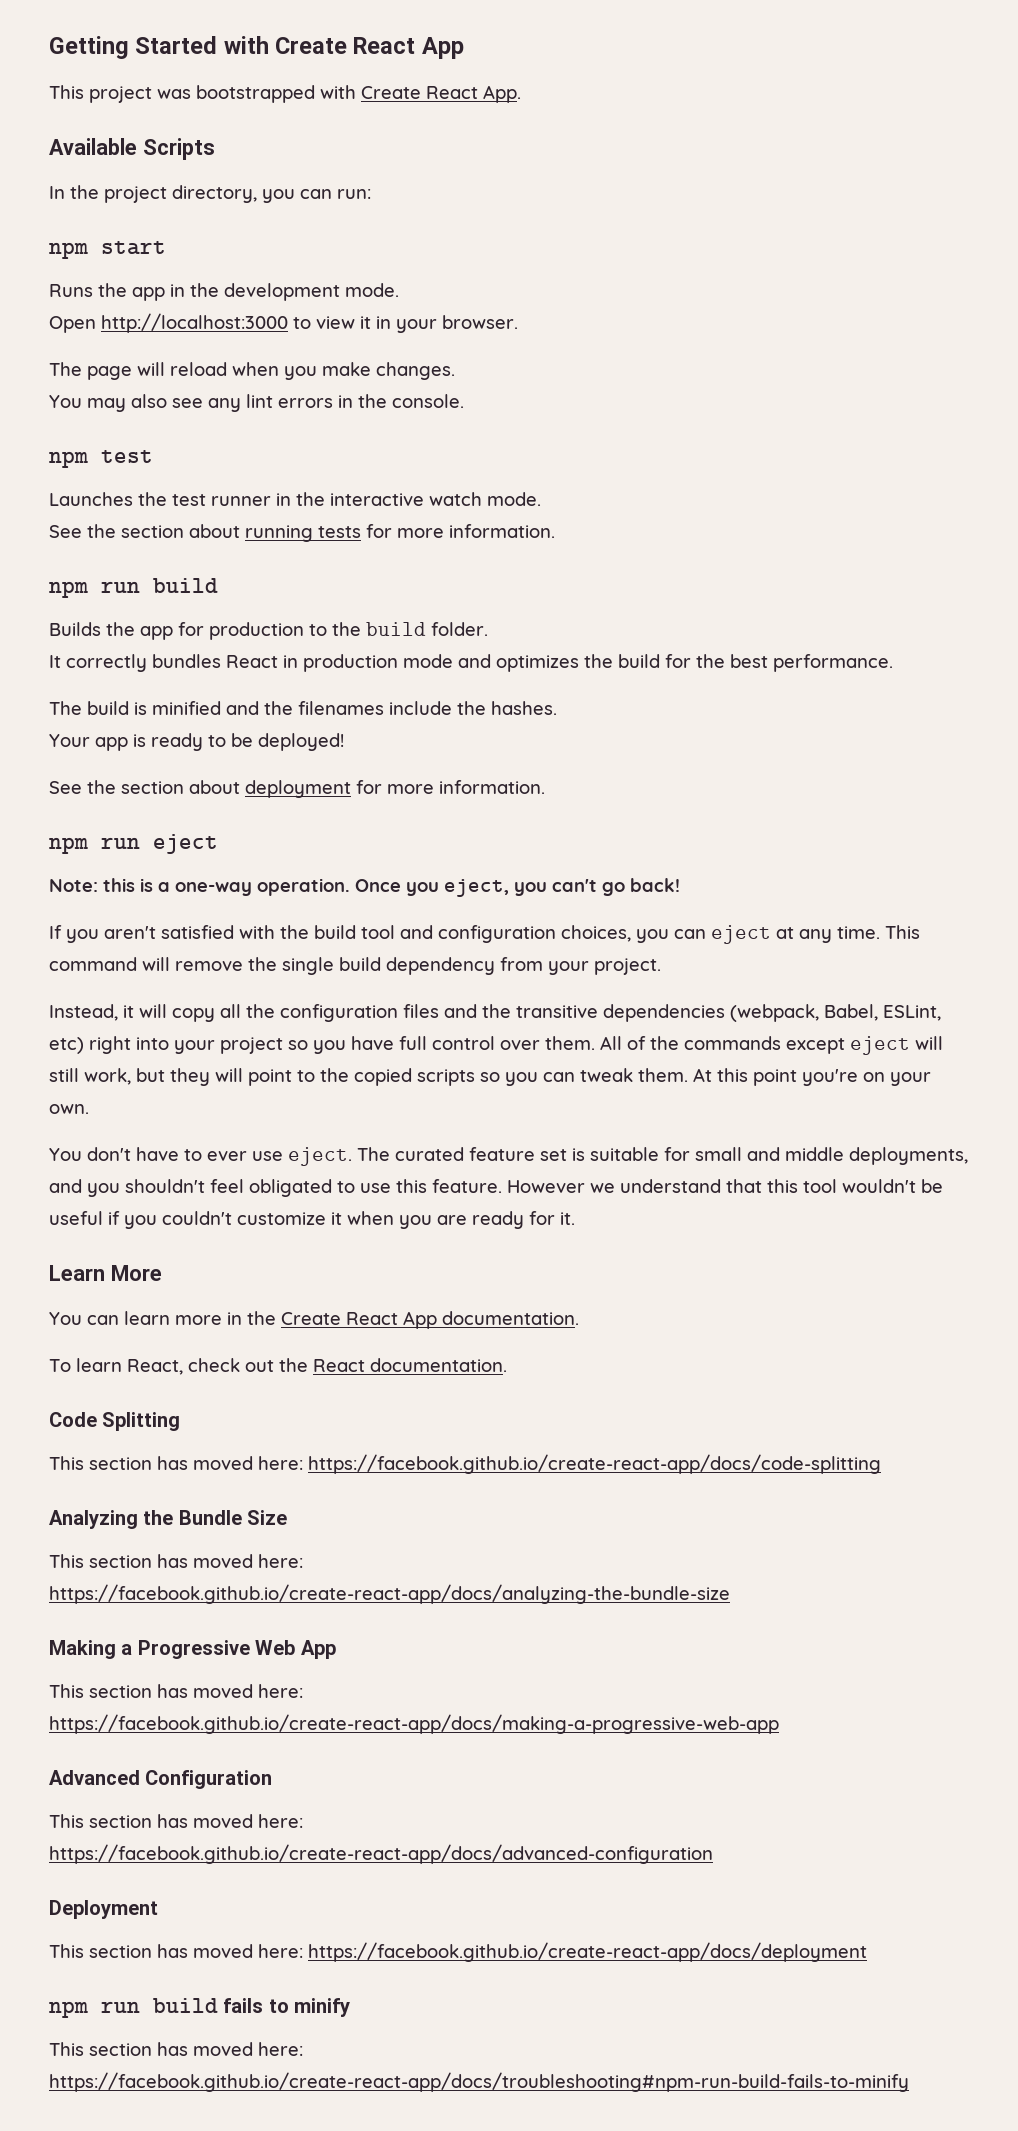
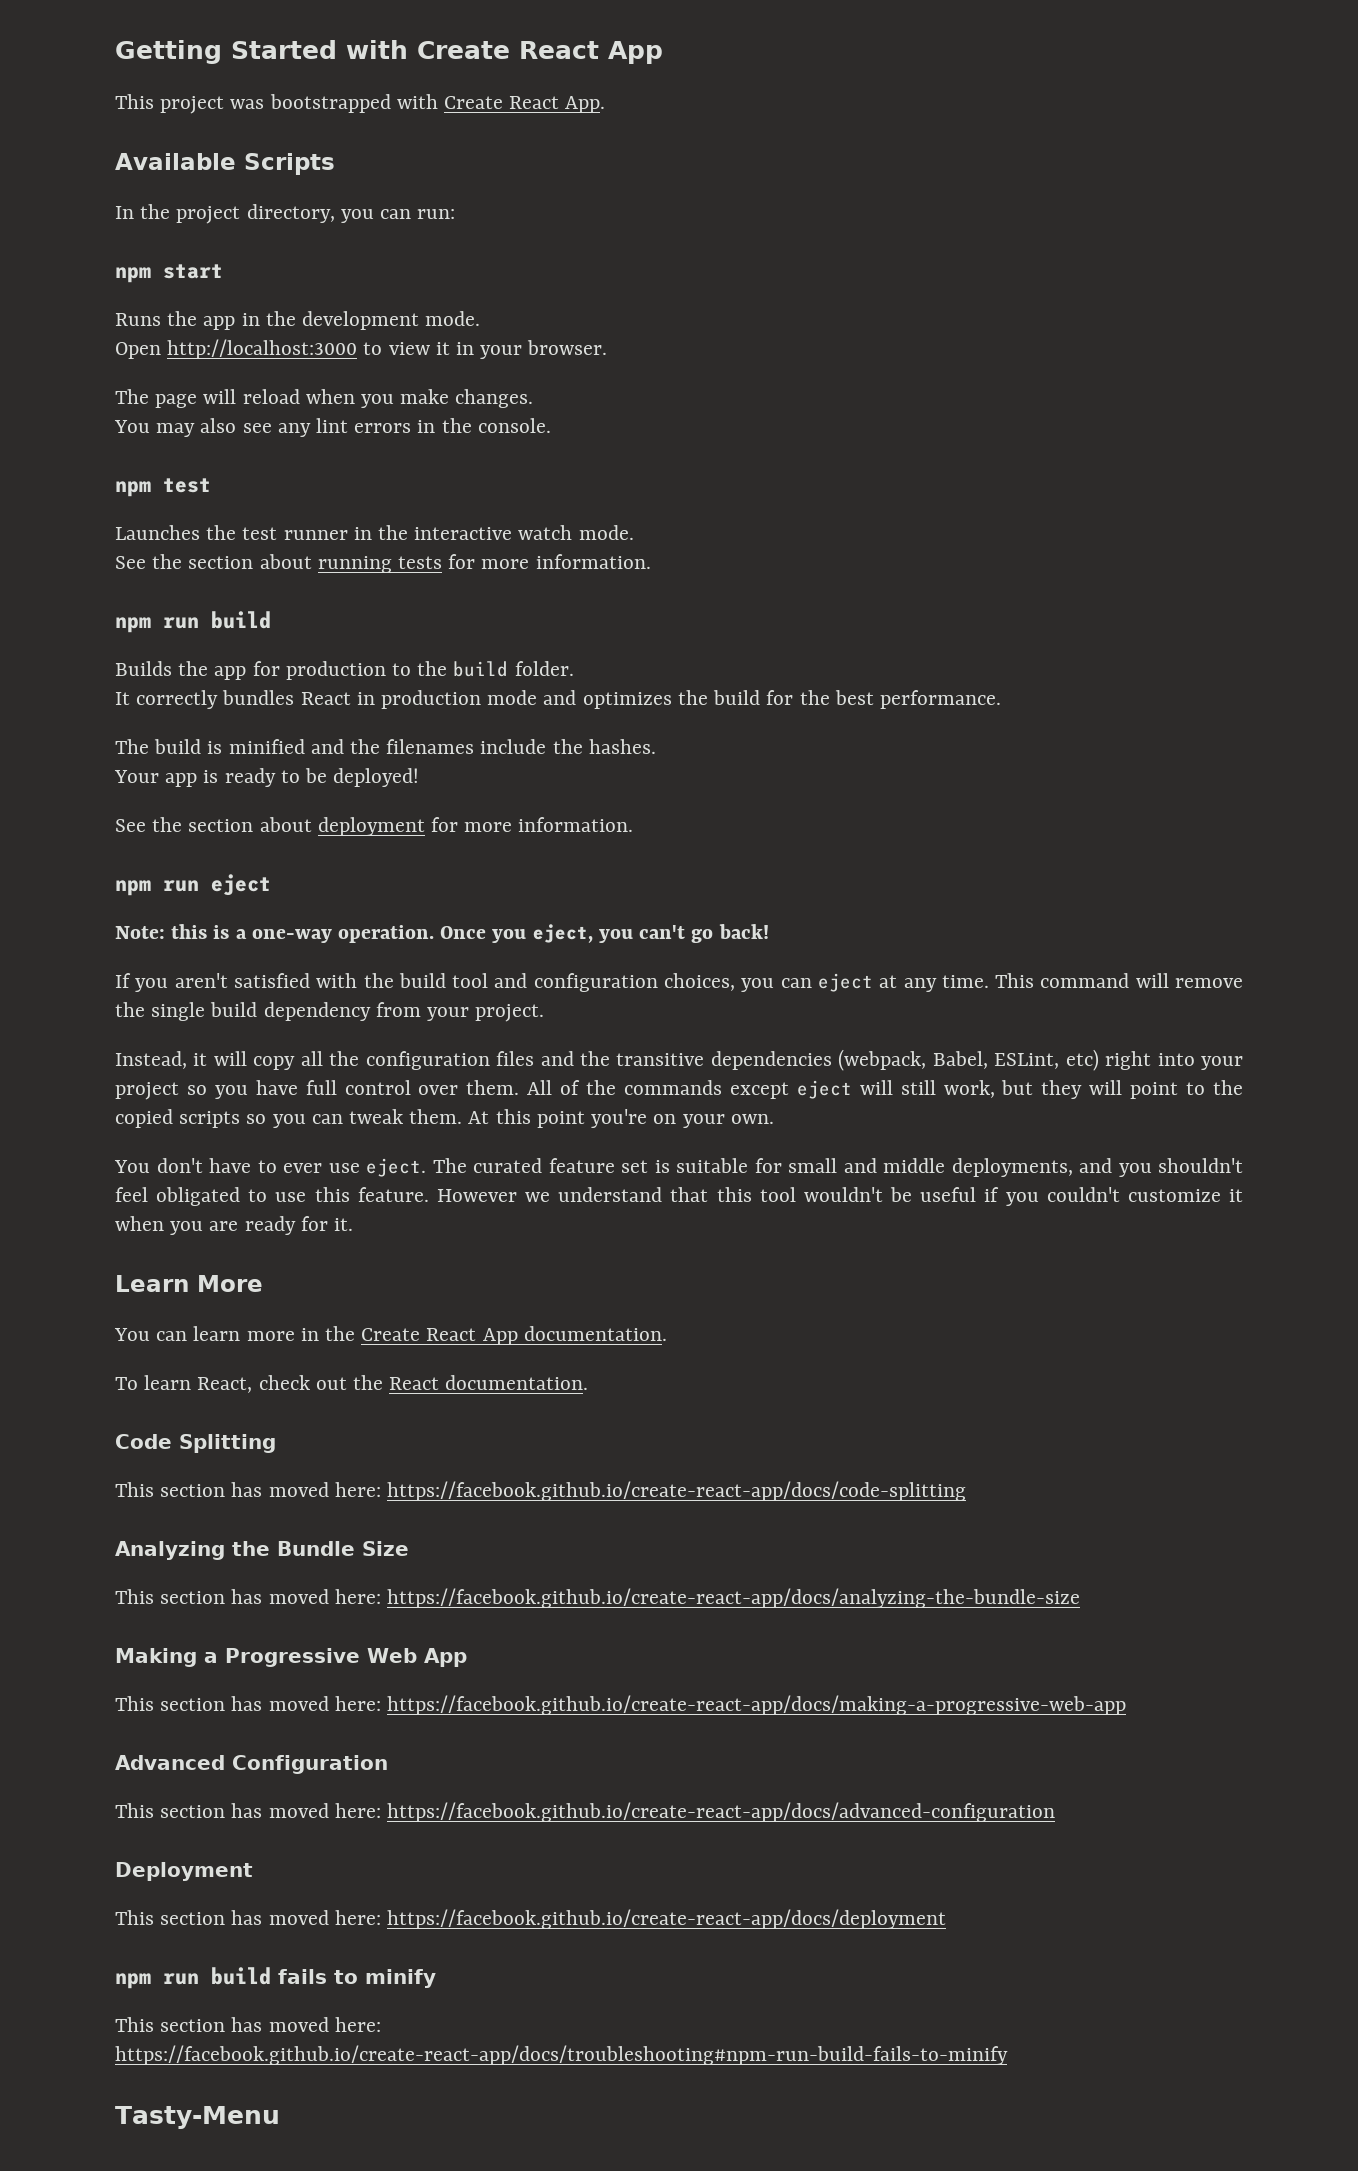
(909, 2082) none -> [115,2106,280,2129] // Tasty-Menu

